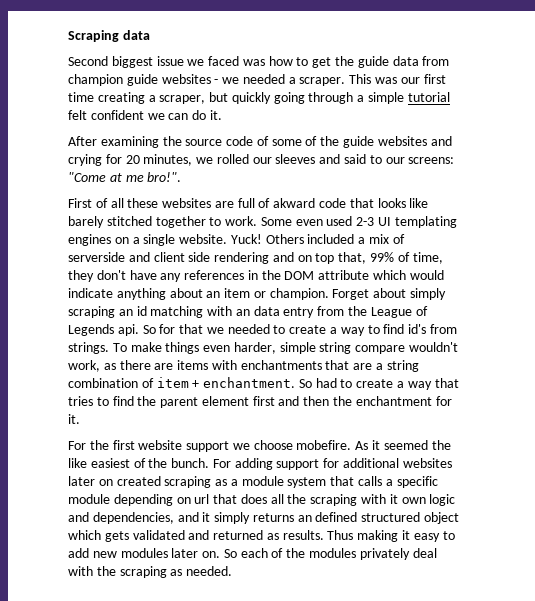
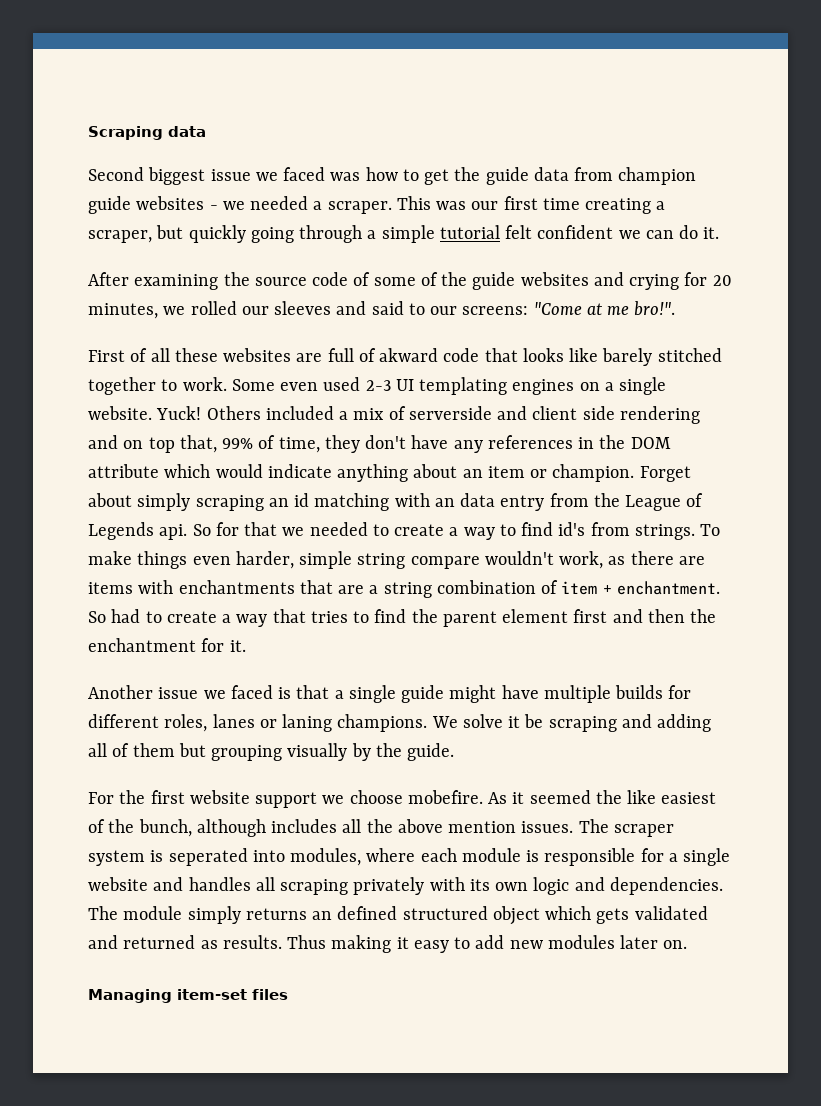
(80, 419) none -> [88,685,692,703] [88,714,712,732] [88,743,455,761] // Another issue we faced is that a single guide might have multiple builds for different roles, lanes or laning champions. We solve it be scraping and adding all of them but grouping visually by the guide.
[171,458,452,470] [68,476,438,488] [68,494,456,506] [68,512,211,524] bunch. For adding support for additional websites later on created scraping as a module system that calls a specific module depending on url that does all the scraping with it own logic and dependencies, and it -> [138,819,674,837] [88,848,731,866] [88,877,723,895] [88,906,183,920] bunch, although includes all the above mention issues. The scraper system is seperated into modules, where each module is responsible for a single website and handles all scraping privately with its own logic and dependencies. The module
[223,548,437,560] [68,566,233,578] So each of the modules privately deal with the scraping as needed. -> [88,989,288,1003] // Managing item-set files

